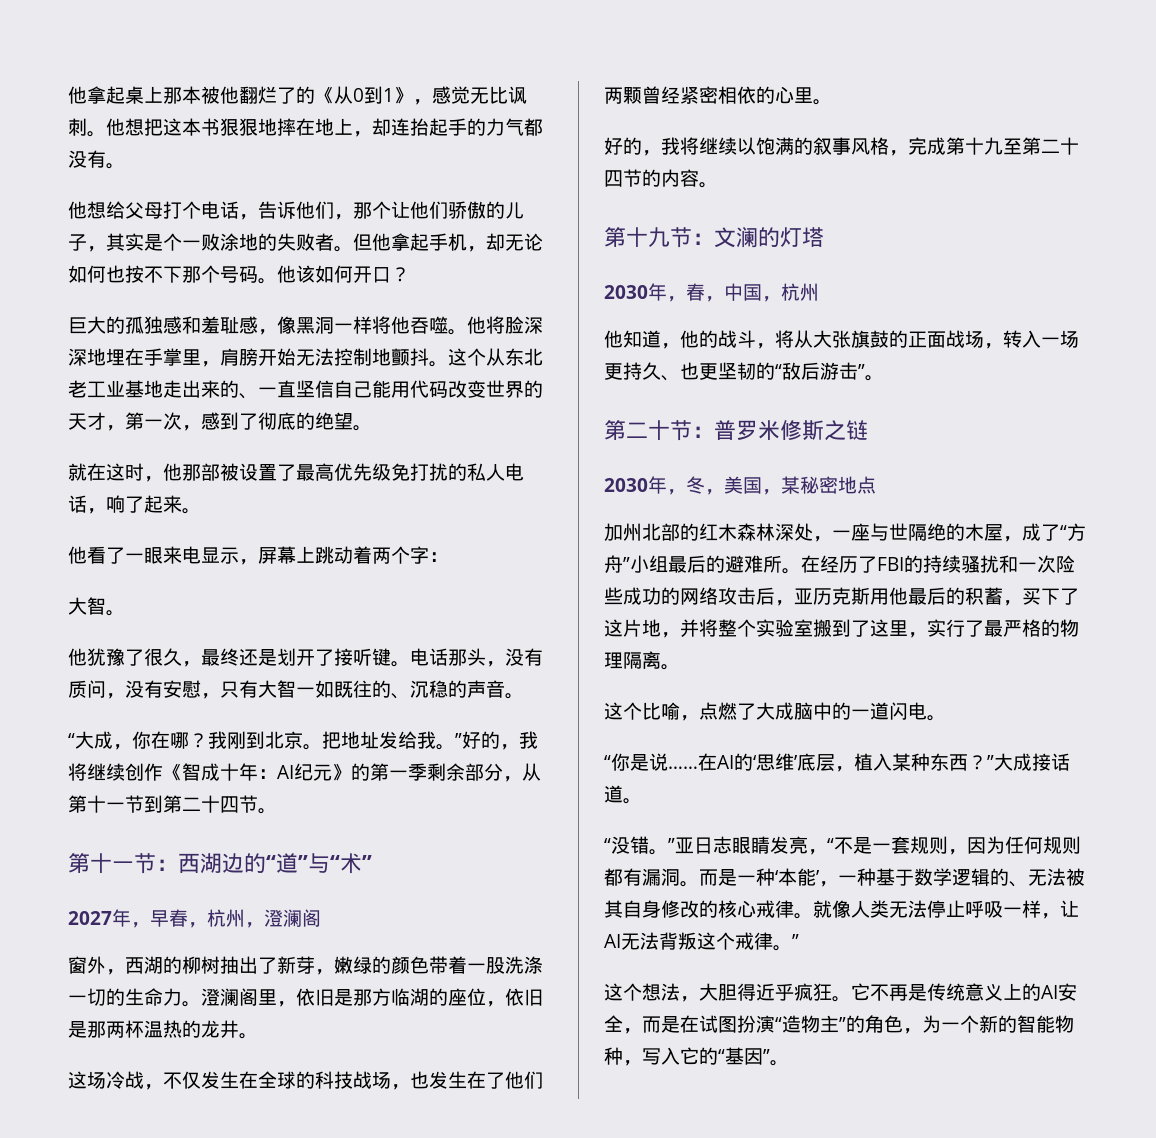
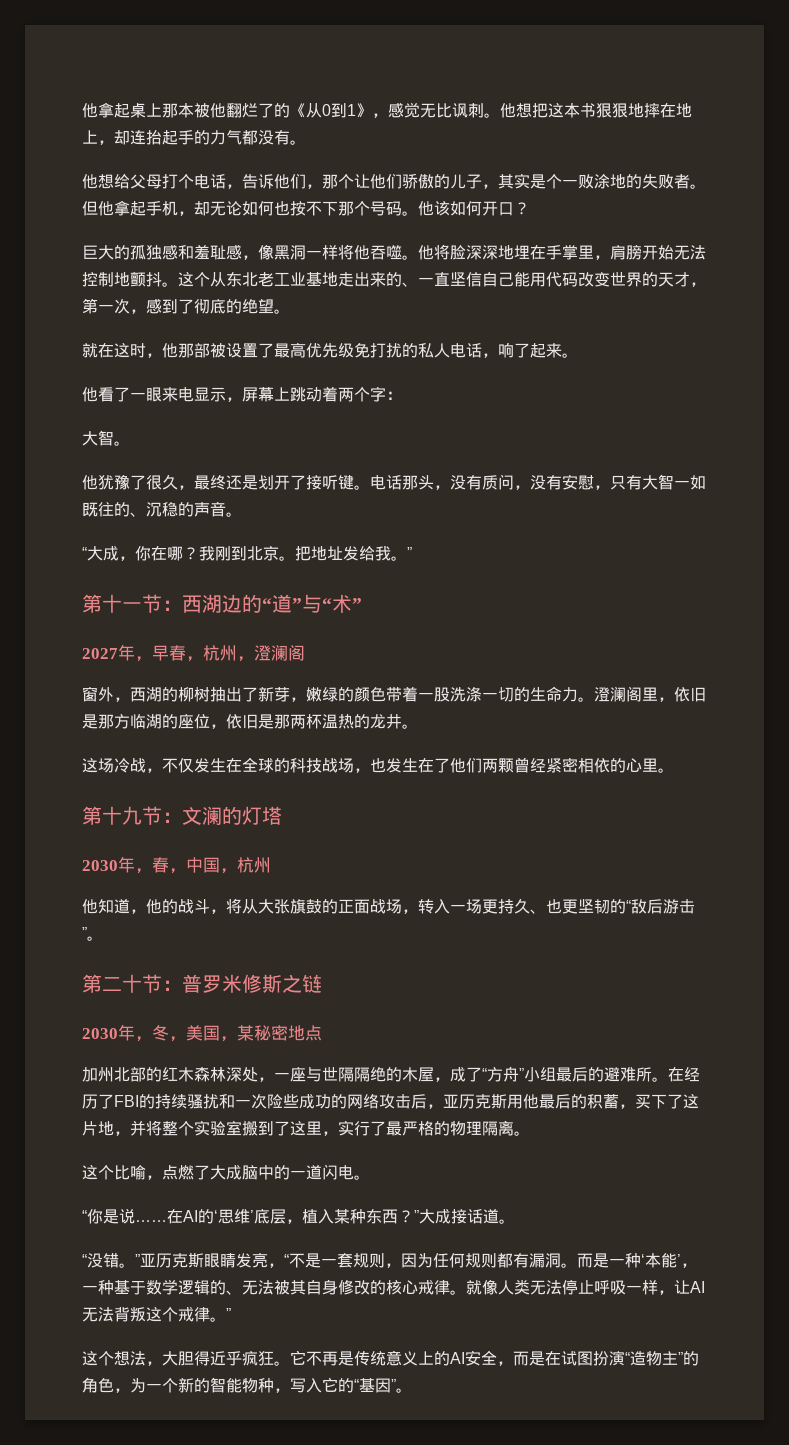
[462,731,538,750] [68,763,541,782] [68,795,277,814] 好的，我将继续创作《智成十年：AI纪元》的第一季剩余部分，从第十一节到第二十四节。 -> (412, 553) none
[604,137,1079,156] [604,169,718,188] // 好的，我将继续以饱满的叙事风格，完成第十九至第二十四节的内容。 -> (674, 770) none
(927, 532) none -> [354,1067,370,1082] 隔
[694,836,732,854] 日志 -> [156,1253,204,1268] 历克斯

